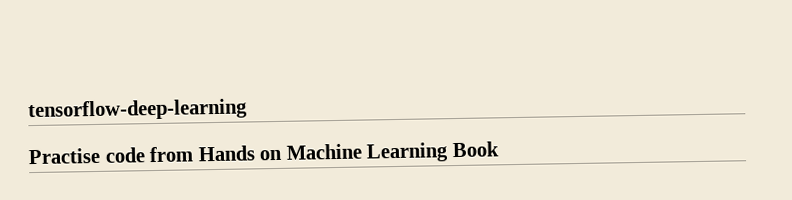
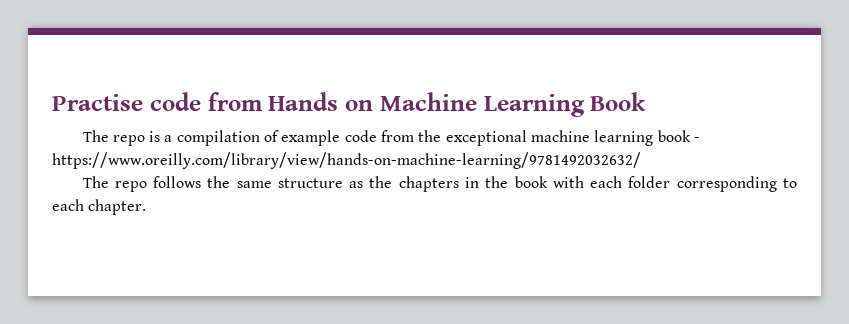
[27,98,248,122] tensorflow-deep-learning // -> (52, 102) none
(499, 149) none -> [82,130,701,146] [52,152,641,169] [82,176,797,192] [52,199,147,215] // The repo is a compilation of example code from the exceptional machine learning book - https://www.oreilly.com/library/view/hands-on-machine-learning/9781492032632/ // The repo follows the same structure as the chapters in the book with each folder corresponding to each chapter.

